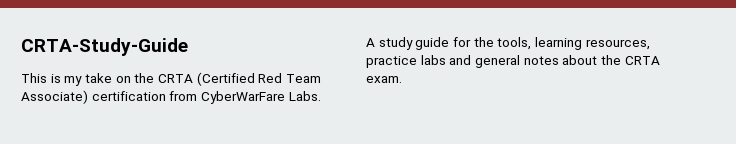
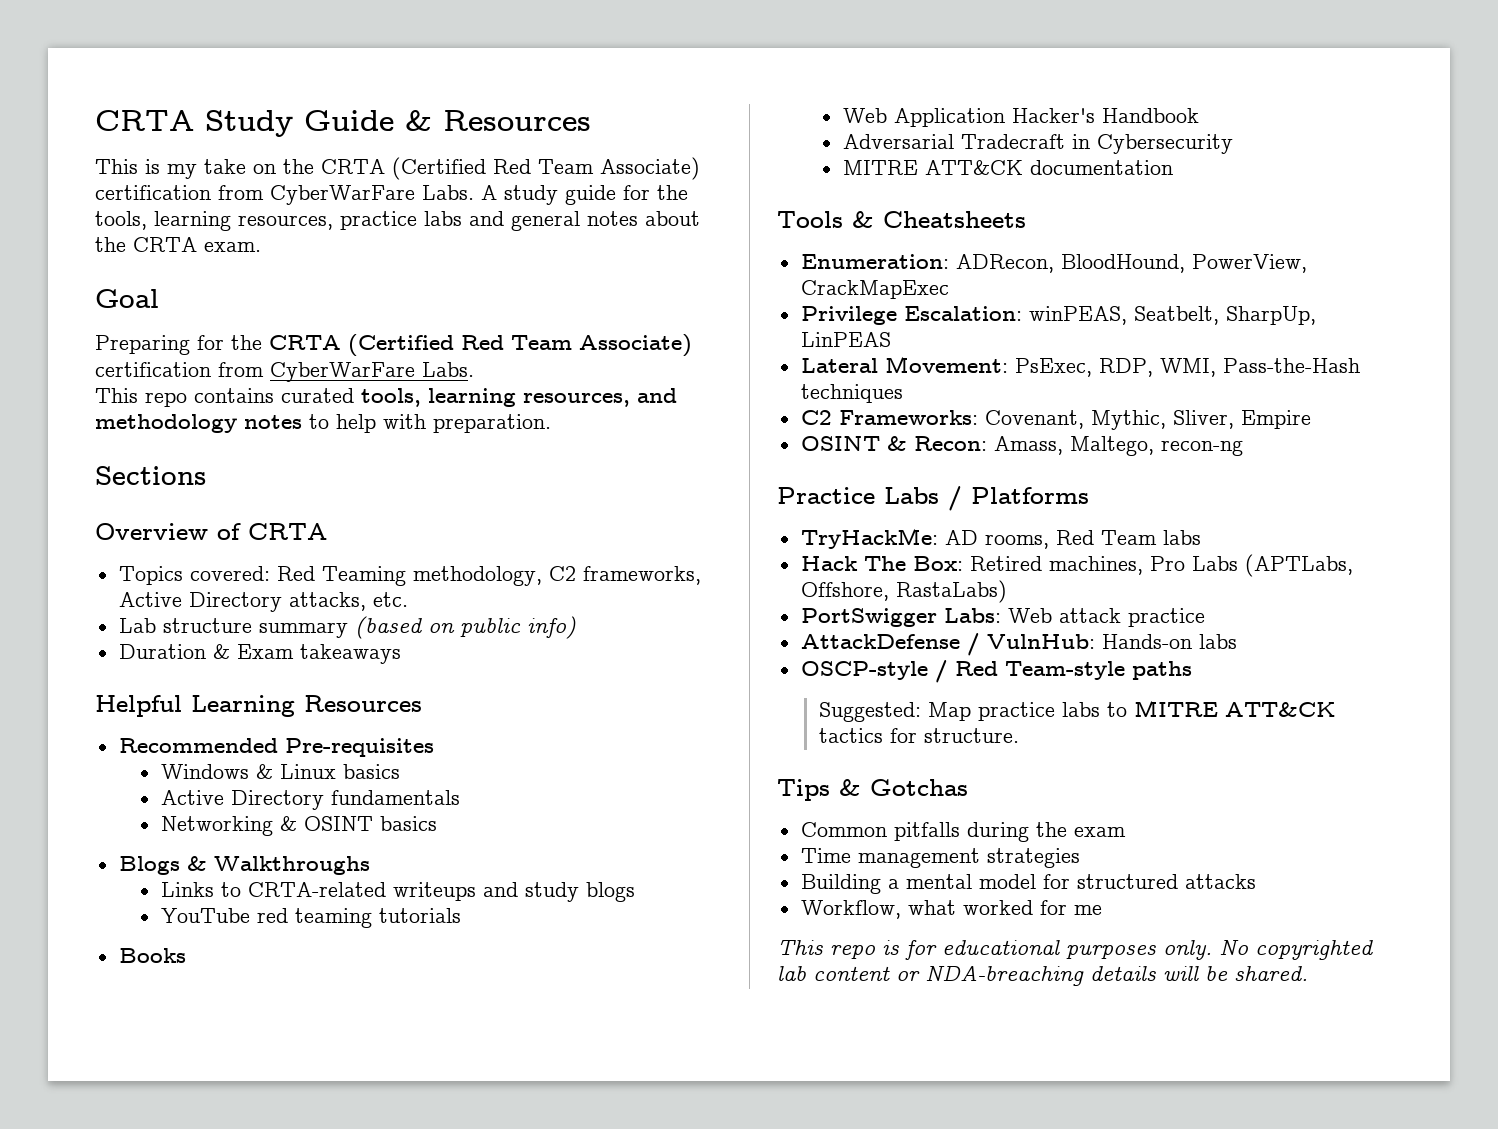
[21,38,188,56] CRTA-Study-Guide -> [95,110,591,137] CRTA Study Guide & Resources
(402, 79) none -> [95,289,159,308] [95,334,692,357] [95,362,474,382] [95,388,677,407] [95,414,551,433] [95,466,206,485] [95,523,327,540] [118,566,701,586] [118,592,408,612] [118,616,576,639] [118,644,401,664] [95,695,422,717] [118,738,434,757] [160,764,400,779] [160,790,460,810] [160,816,437,836] [118,856,370,875] [160,882,635,902] [160,908,461,928] [118,948,186,963] [842,108,1199,127] [842,134,1233,154] [842,160,1173,175] [777,211,1026,228] [800,254,1307,273] [800,280,949,299] [800,306,1316,325] [800,332,891,347] [800,356,1360,377] [800,384,903,403] [800,410,1311,430] [800,436,1243,456] [777,486,1089,511] [800,528,1201,549] [800,554,1353,577] [800,580,1007,603] [800,608,1205,627] [800,633,1237,656] [800,660,1192,683] [819,700,1336,722] [819,728,1020,743] [777,779,968,801] [800,822,1126,842] [800,848,1080,868] [800,874,1256,894] [800,900,1102,919] [777,939,1373,960] [777,965,1308,986] // Goal // Preparing for the CRTA (Certified Red Team Associate) certification from CyberWarFare Labs. // This repo contains curated tools, learning resources, and methodology notes to help with preparation. // Sections // Overview of CRTA // Topics covered: Red Teaming methodology, C2 frameworks, Active Directory attacks, etc. // Lab structure summary (based on public info) // Duration & Exam takeaways // Helpful Learning Resources // Recommended Pre-requisites // Windows & Linux basics // Active Directory fundamentals // Networking & OSINT basics // Blogs & Walkthroughs // Links to CRTA-related writeups and study blogs // YouTube red teaming tutorials // Books // Web Application Hacker's Handbook // Adversarial Tradecraft in Cybersecurity // MITRE ATT&CK documentation // Tools & Cheatsheets // Enumeration: ADRecon, BloodHound, PowerView, CrackMapExec // Privilege Escalation: winPEAS, Seatbelt, SharpUp, LinPEAS // Lateral Movement: PsExec, RDP, WMI, Pass-the-Hash techniques // C2 Frameworks: Covenant, Mythic, Sliver, Empire // OSINT & Recon: Amass, Maltego, recon-ng // Practice Labs / Platforms // TryHackMe: AD rooms, Red Team labs // Hack The Box: Retired machines, Pro Labs (APTLabs, Offshore, RastaLabs) // PortSwigger Labs: Web attack practice // AttackDefense / VulnHub: Hands-on labs // OSCP-style / Red Team-style paths // Suggested: Map practice labs to MITRE ATT&CK tactics for structure. // Tips & Gotchas // Common pitfalls during the exam // Time management strategies // Building a mental model for structured attacks // Workflow, what worked for me // This repo is for educational purposes only. No copyrighted lab content or NDA-breaching details will be shared.

